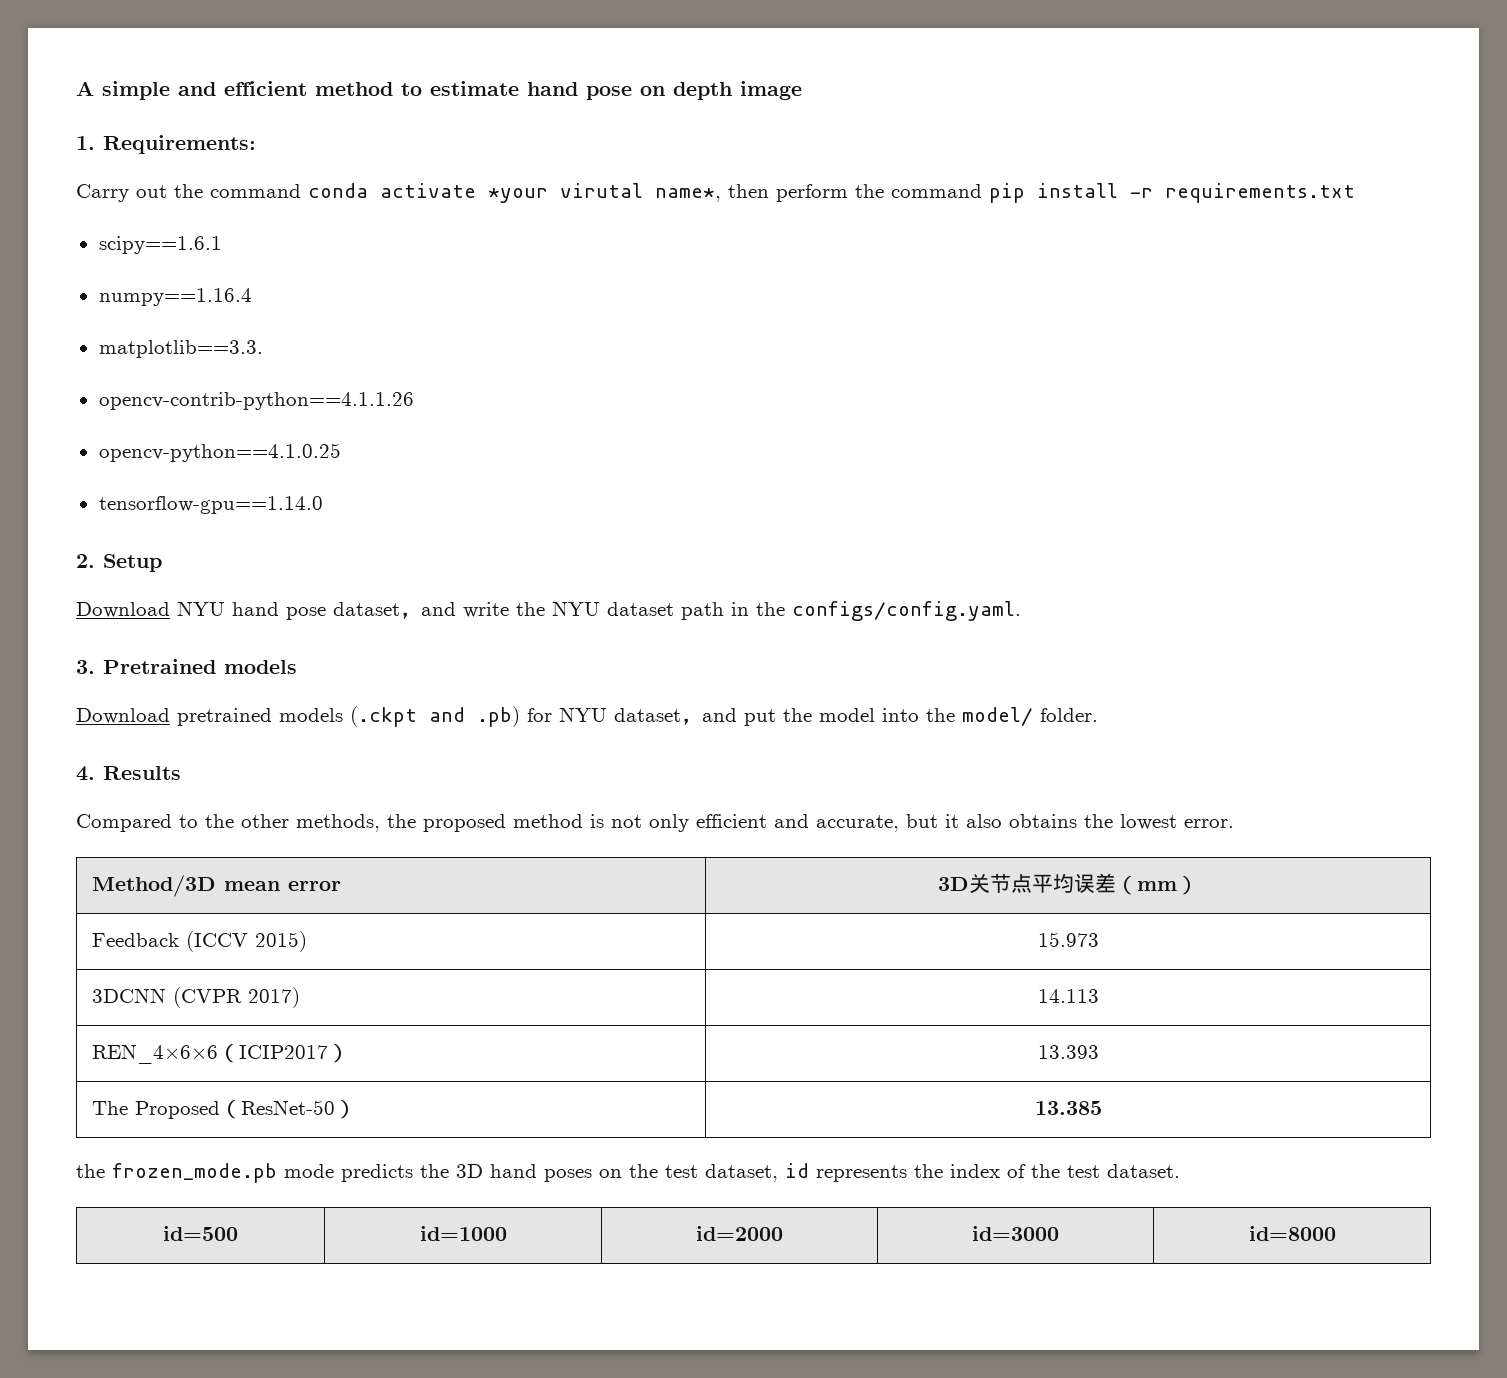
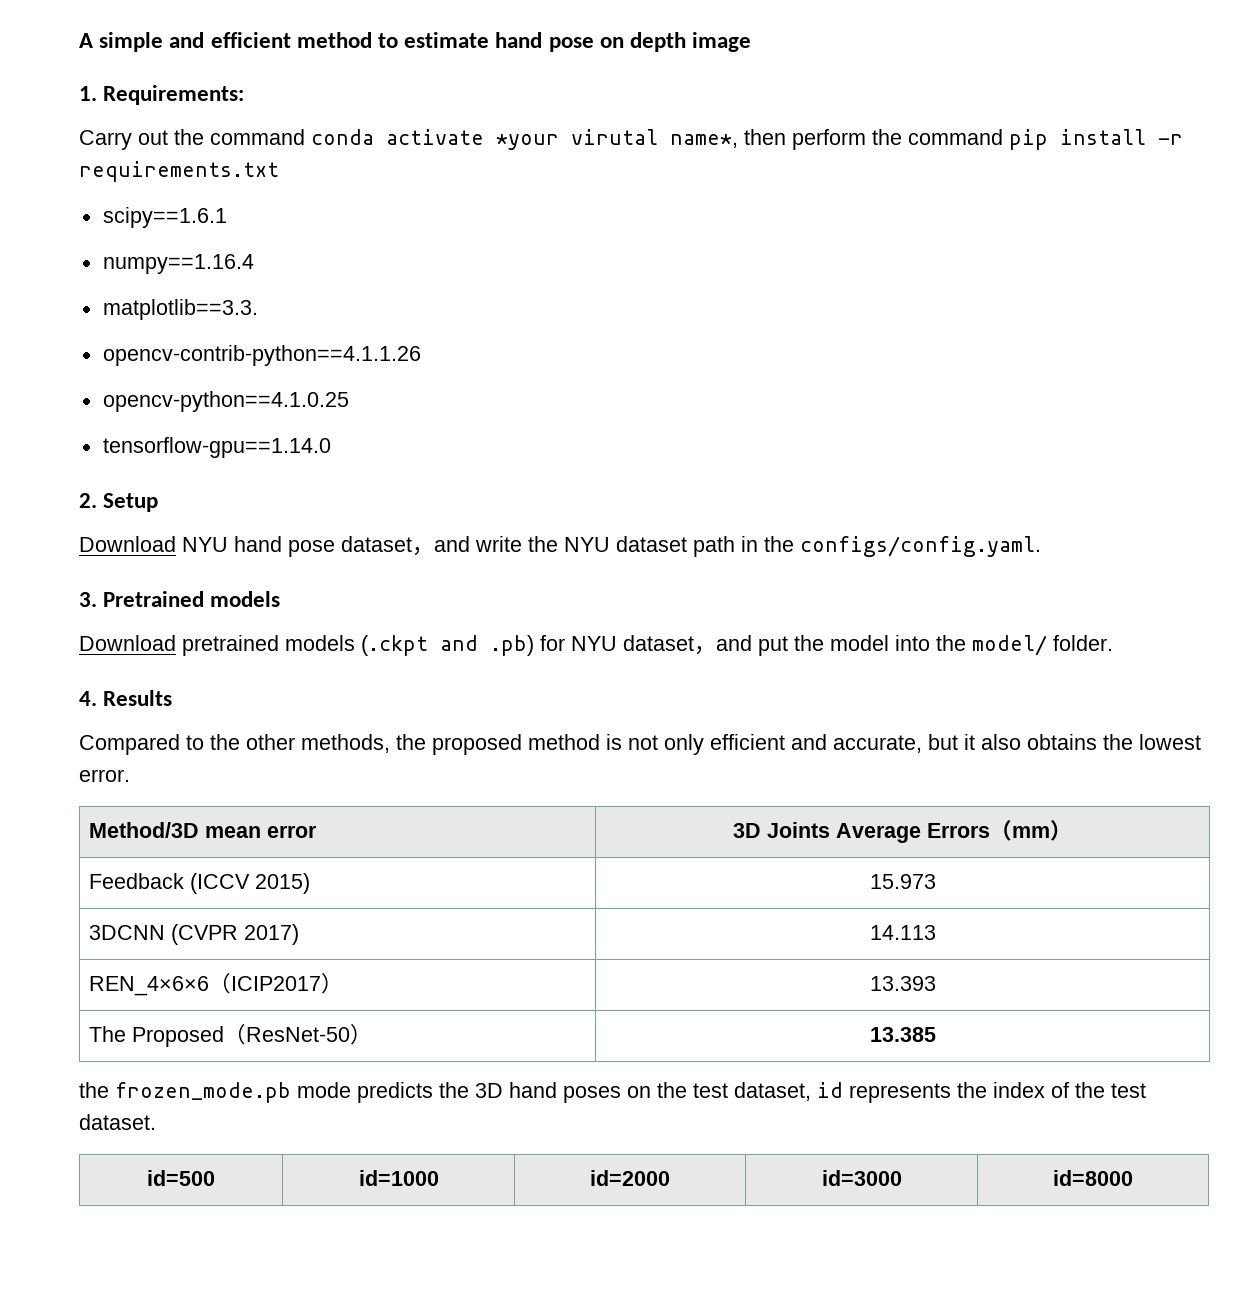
[969,873,1116,893] 关节点平均误差 -> [767,822,990,843] Joints Average Errors

